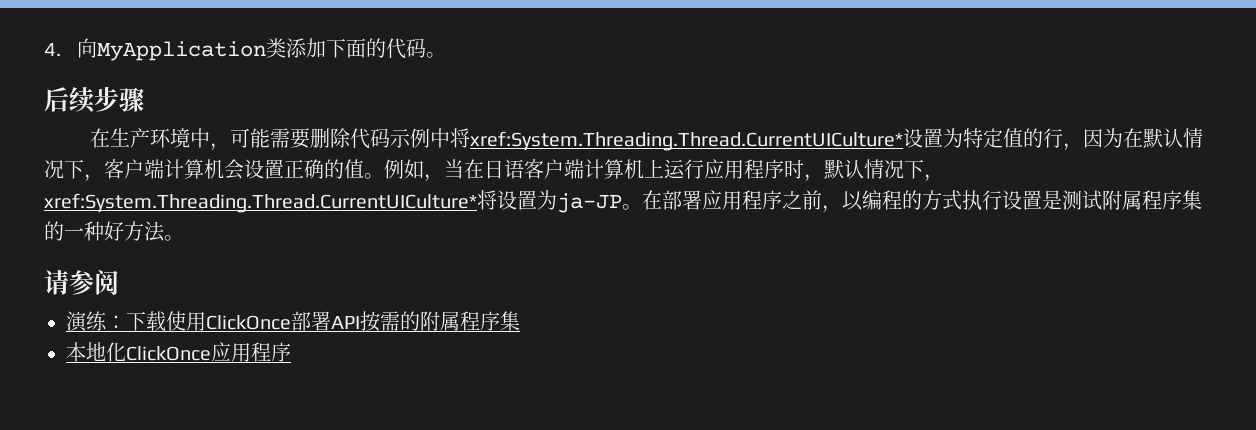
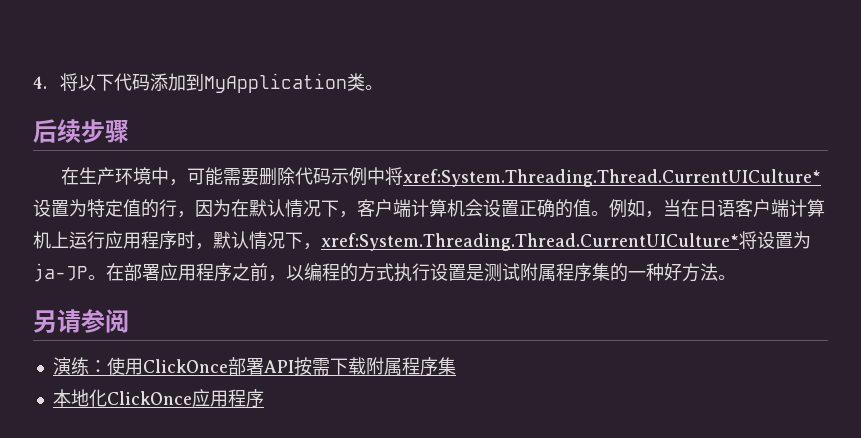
[77,38,427,61] 向MyApplication类添加下面的代码 -> [59,73,365,93] 将以下代码添加到MyApplication类
(184, 238) none -> [33,310,57,333] 另
[126,311,166,332] 下载 -> (107, 366) none
[400,311,420,331] 的 -> [329,357,366,375] 下载

